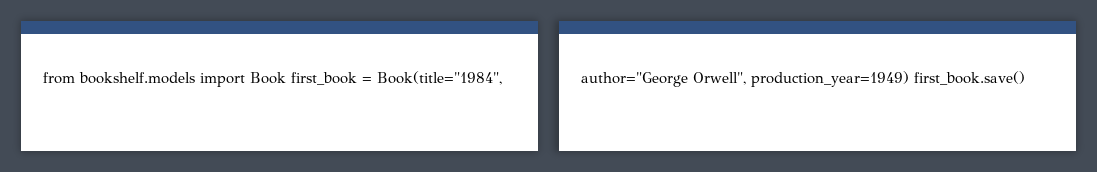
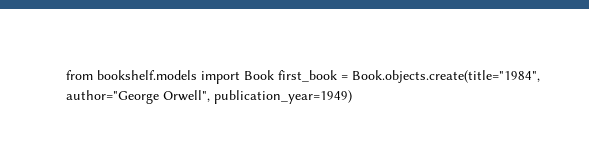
[377,71,502,85] Book(title="1984", -> [352,70,540,83] Book.objects.create(title="1984",
[751,71,1025,87] production_year=1949) first_book.save() -> [214,90,352,104] publication_year=1949)

